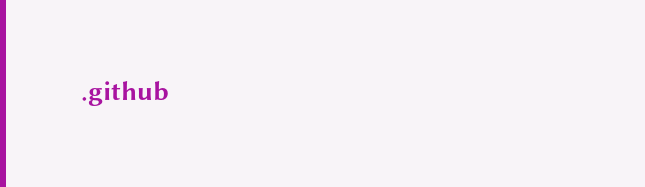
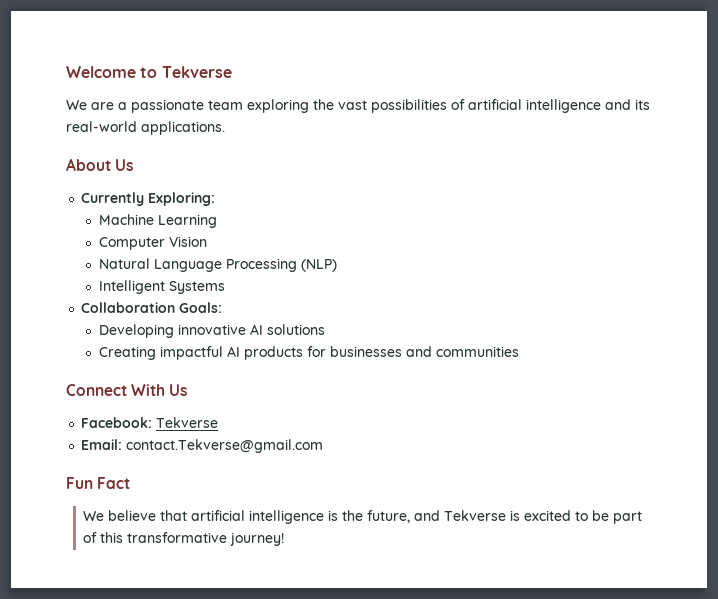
[81,81,169,106] .github -> [66,66,232,78] [66,99,650,113] [66,121,225,135] [66,158,134,171] [81,192,216,206] [98,214,217,228] [98,236,207,250] [98,258,337,272] [98,280,225,294] [81,302,223,313] [98,324,325,338] [98,346,519,360] [66,384,188,396] [81,417,219,428] [81,439,324,453] [66,477,131,489] [83,510,643,524] [83,532,285,546] Welcome to Tekverse // We are a passionate team exploring the vast possibilities of artificial intelligence and its real-world applications. // About Us // Currently Exploring: // Machine Learning // Computer Vision // Natural Language Processing (NLP) // Intelligent Systems // Collaboration Goals: // Developing innovative AI solutions // Creating impactful AI products for businesses and communities // Connect With Us // Facebook: Tekverse // Email: contact.Tekverse@gmail.com // Fun Fact // We believe that artificial intelligence is the future, and Tekverse is excited to be part of this transformative journey!

